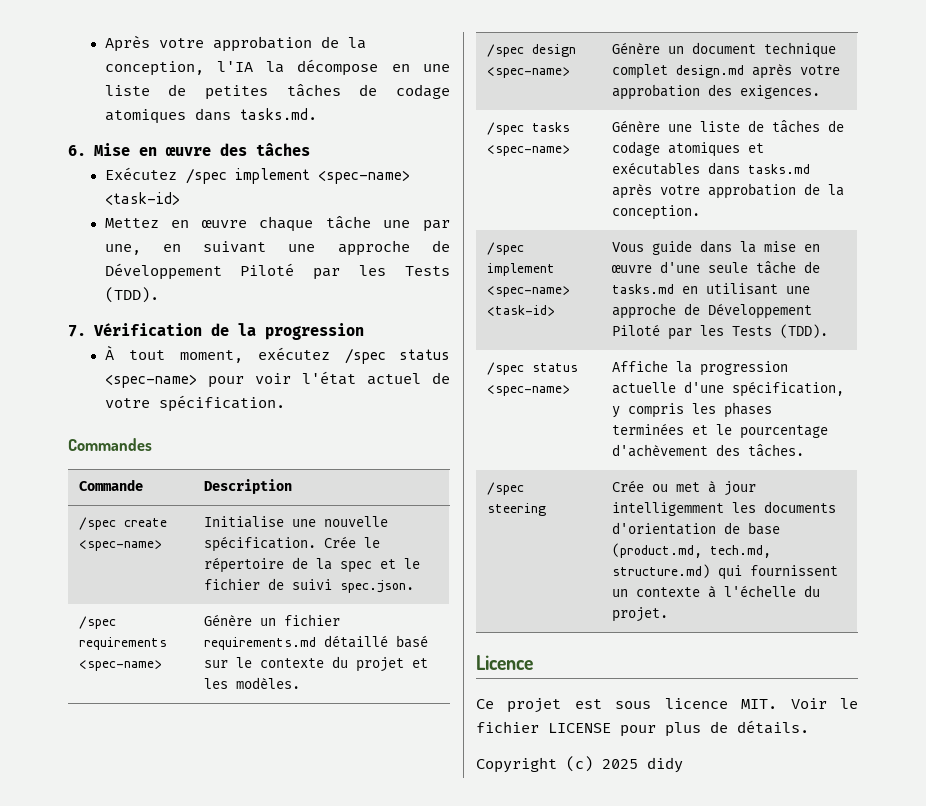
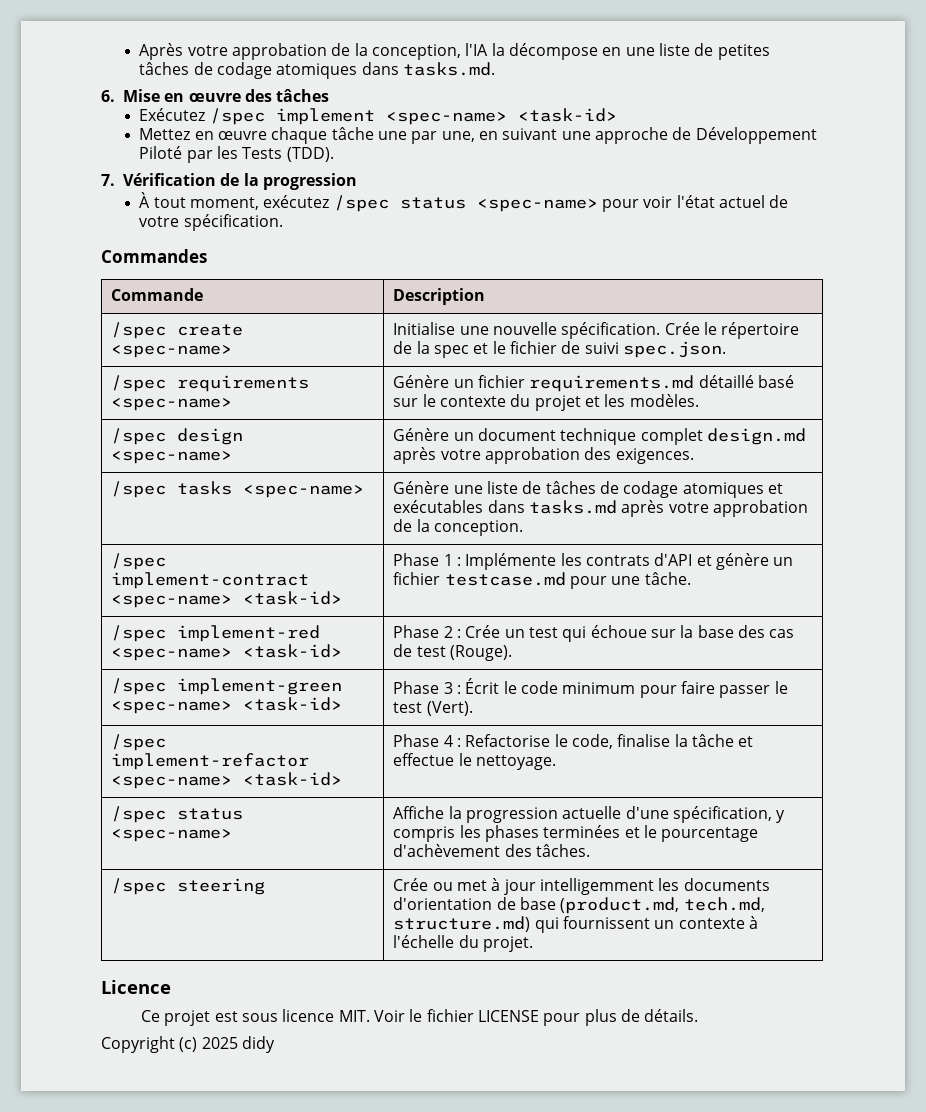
[487,263,556,276] [487,286,571,297] [487,305,556,316] [612,240,821,255] [611,261,821,274] [612,283,811,295] [612,303,813,319] [612,324,829,340] implement <spec-name> <task-id> | Vous guide dans la mise en œuvre d'une seule tâche de tasks.md en utilisant une approche de Développement Piloté par les Tests (TDD). -> [111,572,310,589] [111,591,343,608] [393,553,794,570] [393,572,691,589] [111,625,321,642] [111,644,343,661] [393,625,795,642] [393,644,513,661] [111,678,343,695] [111,697,343,714] [393,678,788,698] [393,701,473,716] [111,734,167,751] [111,753,310,770] [111,772,343,789] [393,734,754,749] [393,753,557,770] implement-contract <spec-name> <task-id> | Phase 1 : Implémente les contrats d'API et génère un fichier testcase.md pour une tâche. // /spec implement-red <spec-name> <task-id> | Phase 2 : Crée un test qui échoue sur la base des cas de test (Rouge). // /spec implement-green <spec-name> <task-id> | Phase 3 : Écrit le code minimum pour faire passer le test (Vert). // /spec implement-refactor <spec-name> <task-id> | Phase 4 : Refactorise le code, finalise la tâche et effectue le nettoyage.

